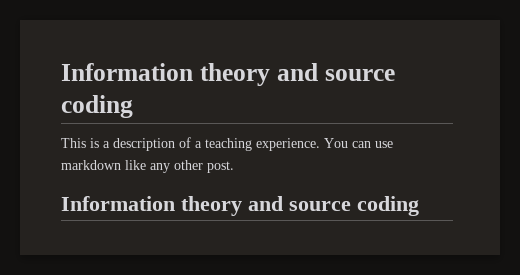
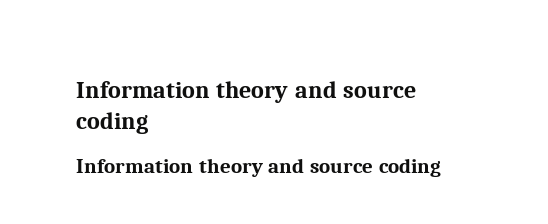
[61,63,395,86] [61,95,133,118] [61,137,393,151] [61,160,234,173] Information theory and source coding // This is a description of a teaching experience. You can use markdown like any other post. -> [76,81,417,103] [76,112,148,134] Information theory and source coding

